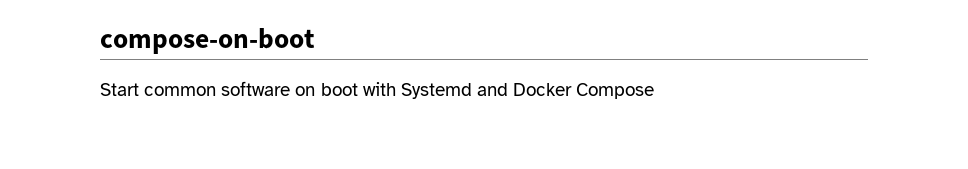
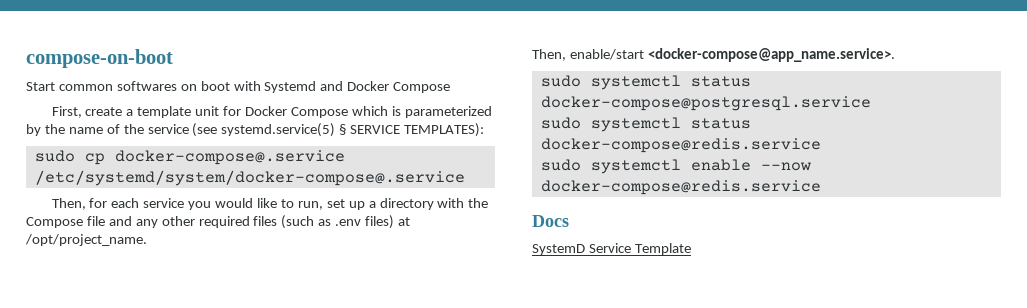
[221,81,291,96] software -> [116,81,177,91] softwares
(655, 91) none -> [51,106,492,118] [26,123,485,137] [34,150,345,165] [34,170,465,186] [51,198,489,210] [26,215,411,229] [25,234,147,246] [532,48,895,62] [540,75,751,90] [540,96,871,111] [540,117,751,132] [540,138,821,153] [540,159,811,174] [540,180,821,195] [532,215,569,227] [532,243,691,255] // First, create a template unit for Docker Compose which is parameterized by the name of the service (see systemd.service(5) § SERVICE TEMPLATES): // sudo cp docker-compose@.service /etc/systemd/system/docker-compose@.service // Then, for each service you would like to run, set up a directory with the Compose file and any other required files (such as .env files) at /opt/project_name. // Then, enable/start <docker-compose@app_name.service>. // sudo systemctl status docker-compose@postgresql.service // sudo systemctl status docker-compose@redis.service // sudo systemctl enable --now docker-compose@redis.service // Docs // SystemD Service Template

